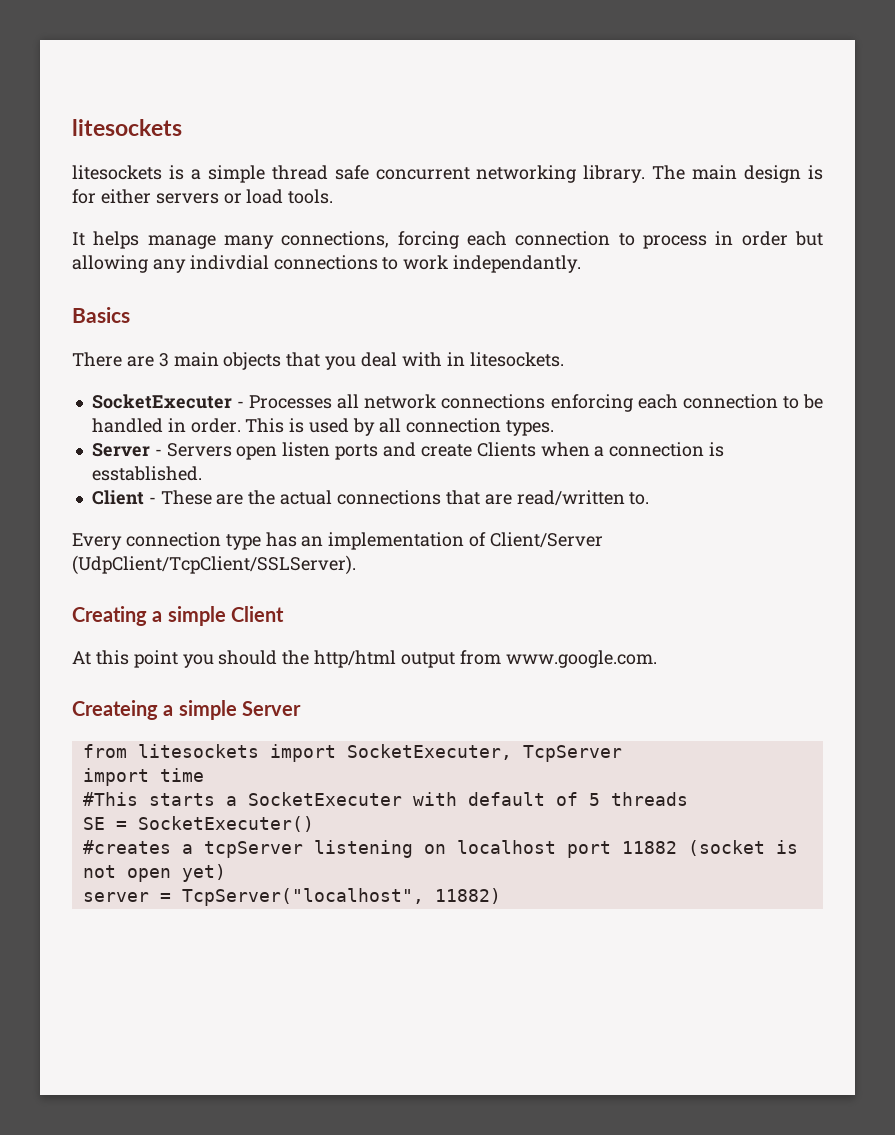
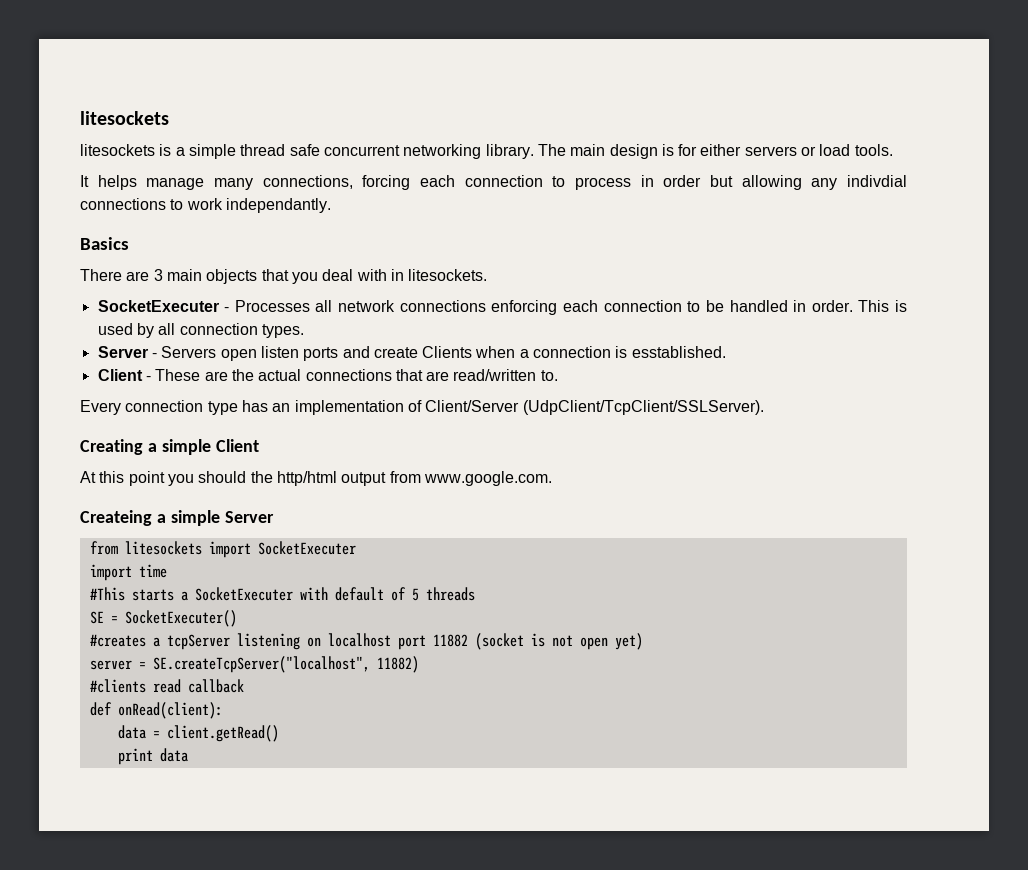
[346,744,622,762] SocketExecuter, TcpServer -> [257,541,356,555] SocketExecuter
[181,888,424,906] TcpServer("localhost", -> [152,656,370,673] SE.createTcpServer("localhost",
(501, 896) none -> [89,679,244,693] [89,702,223,719] [117,725,279,742] [117,748,188,765] // #clients read callback // def onRead(client): // data = client.getRead() // print data

